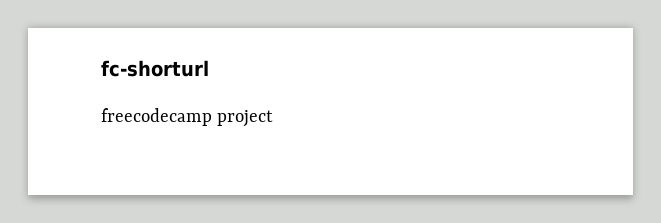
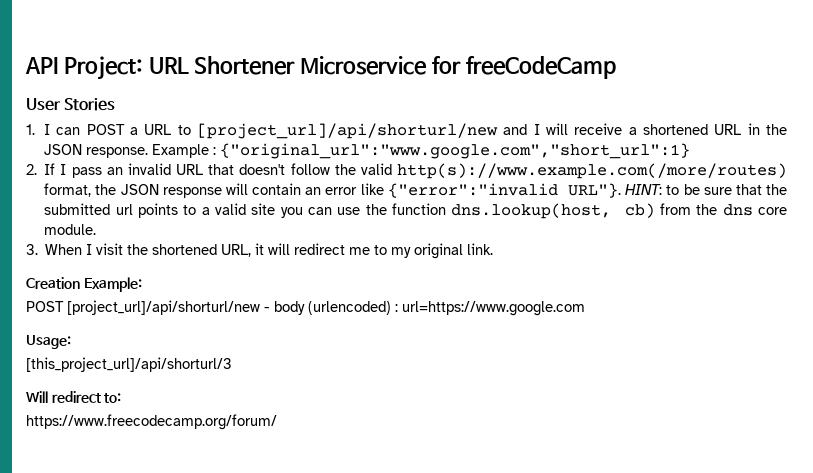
[101,60,209,77] [101,108,274,127] fc-shorturl // freecodecamp project -> [25,56,616,80] [26,98,116,111] [26,123,787,139] [43,143,690,159] [26,163,788,179] [44,183,787,198] [44,203,787,219] [44,224,97,235] [26,243,494,259] [26,277,142,292] [26,300,585,316] [26,335,71,349] [26,357,232,372] [26,391,122,403] [26,414,277,430] API Project: URL Shortener Microservice for freeCodeCamp // User Stories // 1. I can POST a URL to [project_url]/api/shorturl/new and I will receive a shortened URL in the JSON response. Example : {"original_url":"www.google.com","short_url":1} // 2. If I pass an invalid URL that doesn't follow the valid http(s)://www.example.com(/more/routes) format, the JSON response will contain an error like {"error":"invalid URL"}. HINT: to be sure that the submitted url points to a valid site you can use the function dns.lookup(host, cb) from the dns core module. // 3. When I visit the shortened URL, it will redirect me to my original link. // Creation Example: // POST [project_url]/api/shorturl/new - body (urlencoded) : url=https://www.google.com // Usage: // [this_project_url]/api/shorturl/3 // Will redirect to: // https://www.freecodecamp.org/forum/

